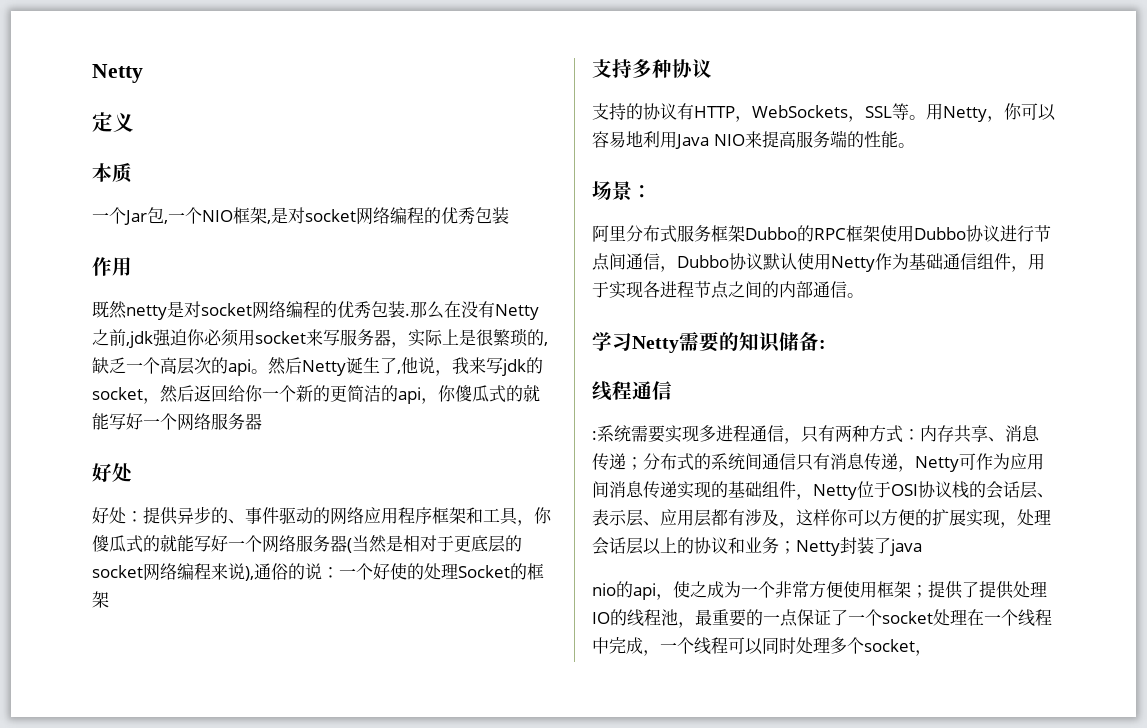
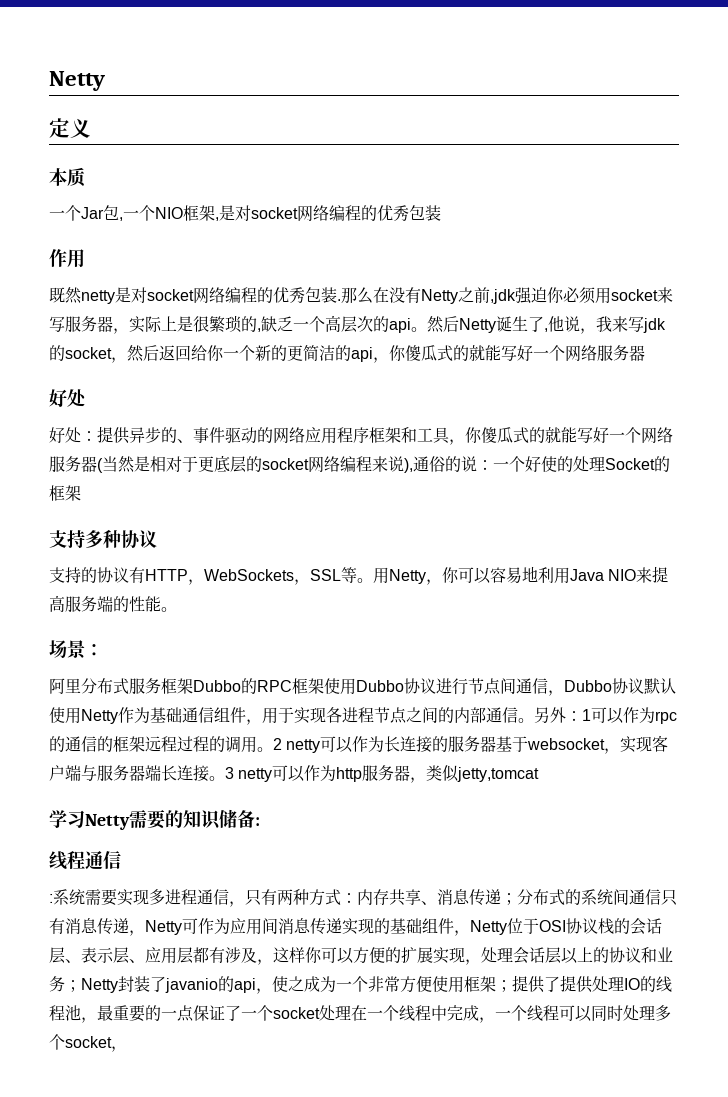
(864, 295) none -> [534,707,677,724] [49,735,669,754] [49,765,540,783] 另外：1可以作为rpc的通信的框架远程过程的调用。2 netty可以作为长连接的服务器基于websocket，实现客户端与服务器端长连接。3 netty可以作为http服务器，类似jetty,tomcat
[890,539,922,556] [592,583,616,596] java // nio -> [165,978,218,993] javanio

